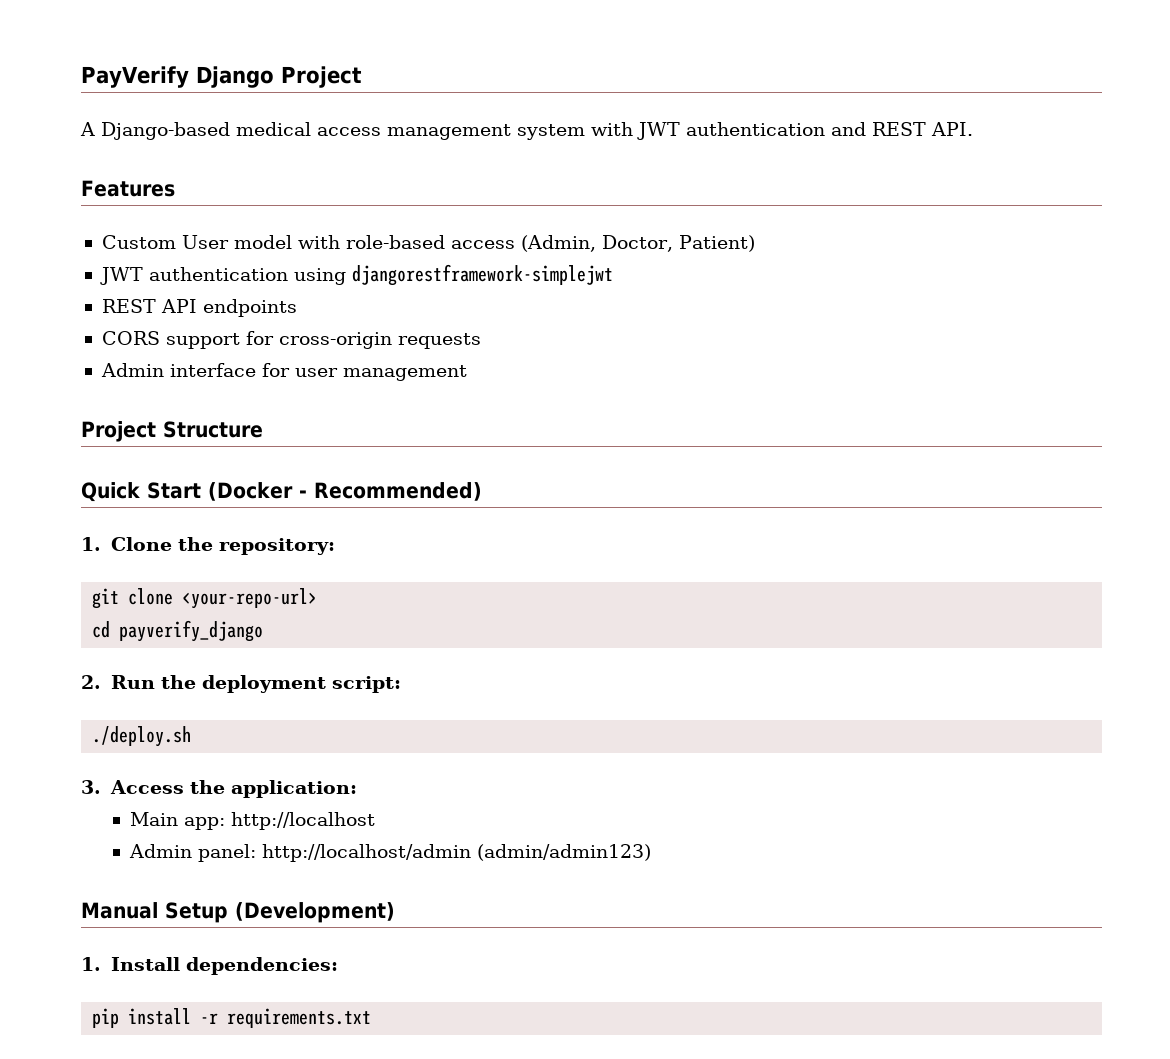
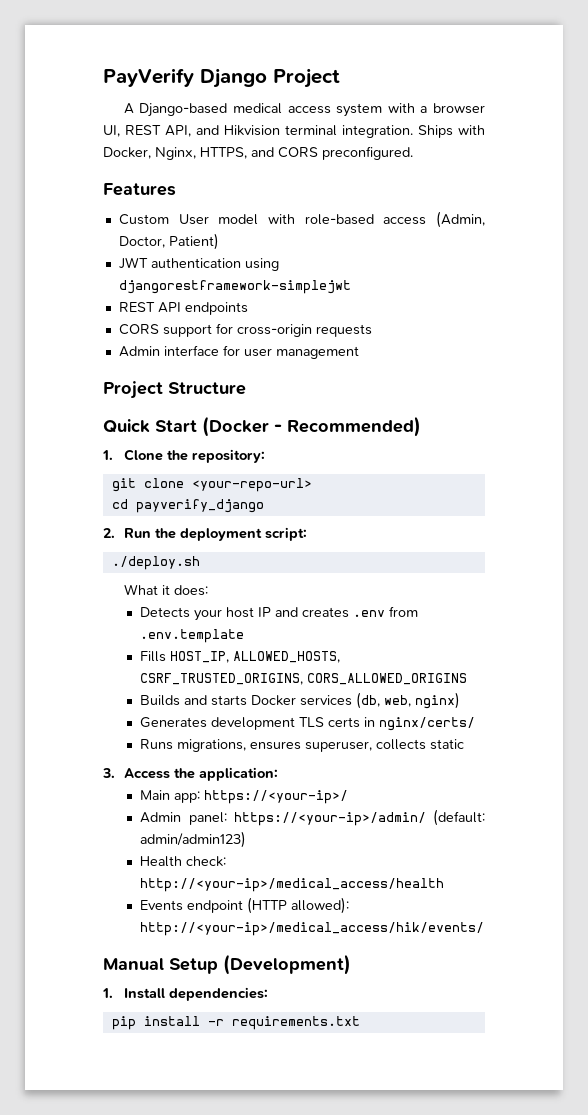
[387,124,511,140] management -> (331, 110) none
[637,122,973,140] JWT authentication and REST API. -> [420,103,485,114] [103,125,485,138] [103,146,413,160] a browser UI, REST API, and Hikvision terminal integration. Ships with Docker, Nginx, HTTPS, and CORS preconfigured.
(192, 736) none -> [124,584,209,596] [140,606,419,621] [140,629,245,643] [140,651,341,663] [140,673,468,685] [140,692,461,709] [140,717,476,731] [140,739,465,752] // What it does: // Detects your host IP and creates .env from .env.template // Fills HOST_IP, ALLOWED_HOSTS, CSRF_TRUSTED_ORIGINS, CORS_ALLOWED_ORIGINS // Builds and starts Docker services (db, web, nginx) // Generates development TLS certs in nginx/certs/ // Runs migrations, ensures superuser, collects static
[231,812,376,830] http://localhost -> [204,790,349,804] https://<your-ip>/
[262,844,652,862] http://localhost/admin (admin/admin123) -> [233,809,485,826] [140,831,247,848] [140,856,227,867] [140,878,445,892] [140,897,350,914] [140,922,485,936] https://<your-ip>/admin/ (default: admin/admin123) // Health check: http://<your-ip>/medical_access/health // Events endpoint (HTTP allowed): http://<your-ip>/medical_access/hik/events/

